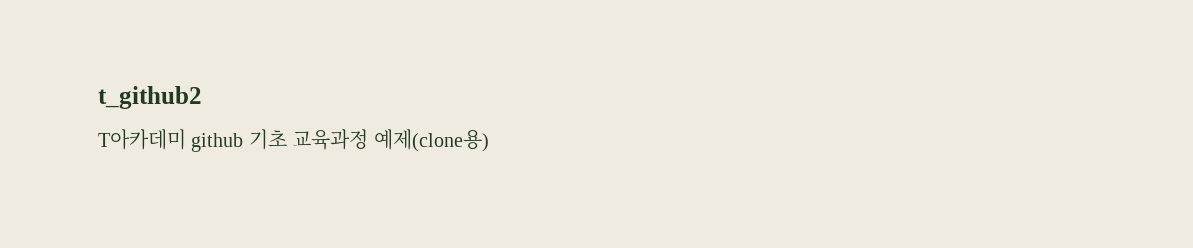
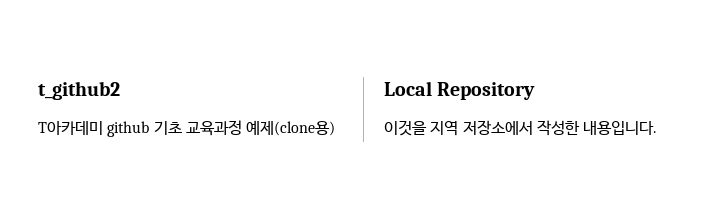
(489, 140) none -> [384,81,536,100] [384,120,657,136] // Local Repository // 이것을 지역 저장소에서 작성한 내용입니다.

